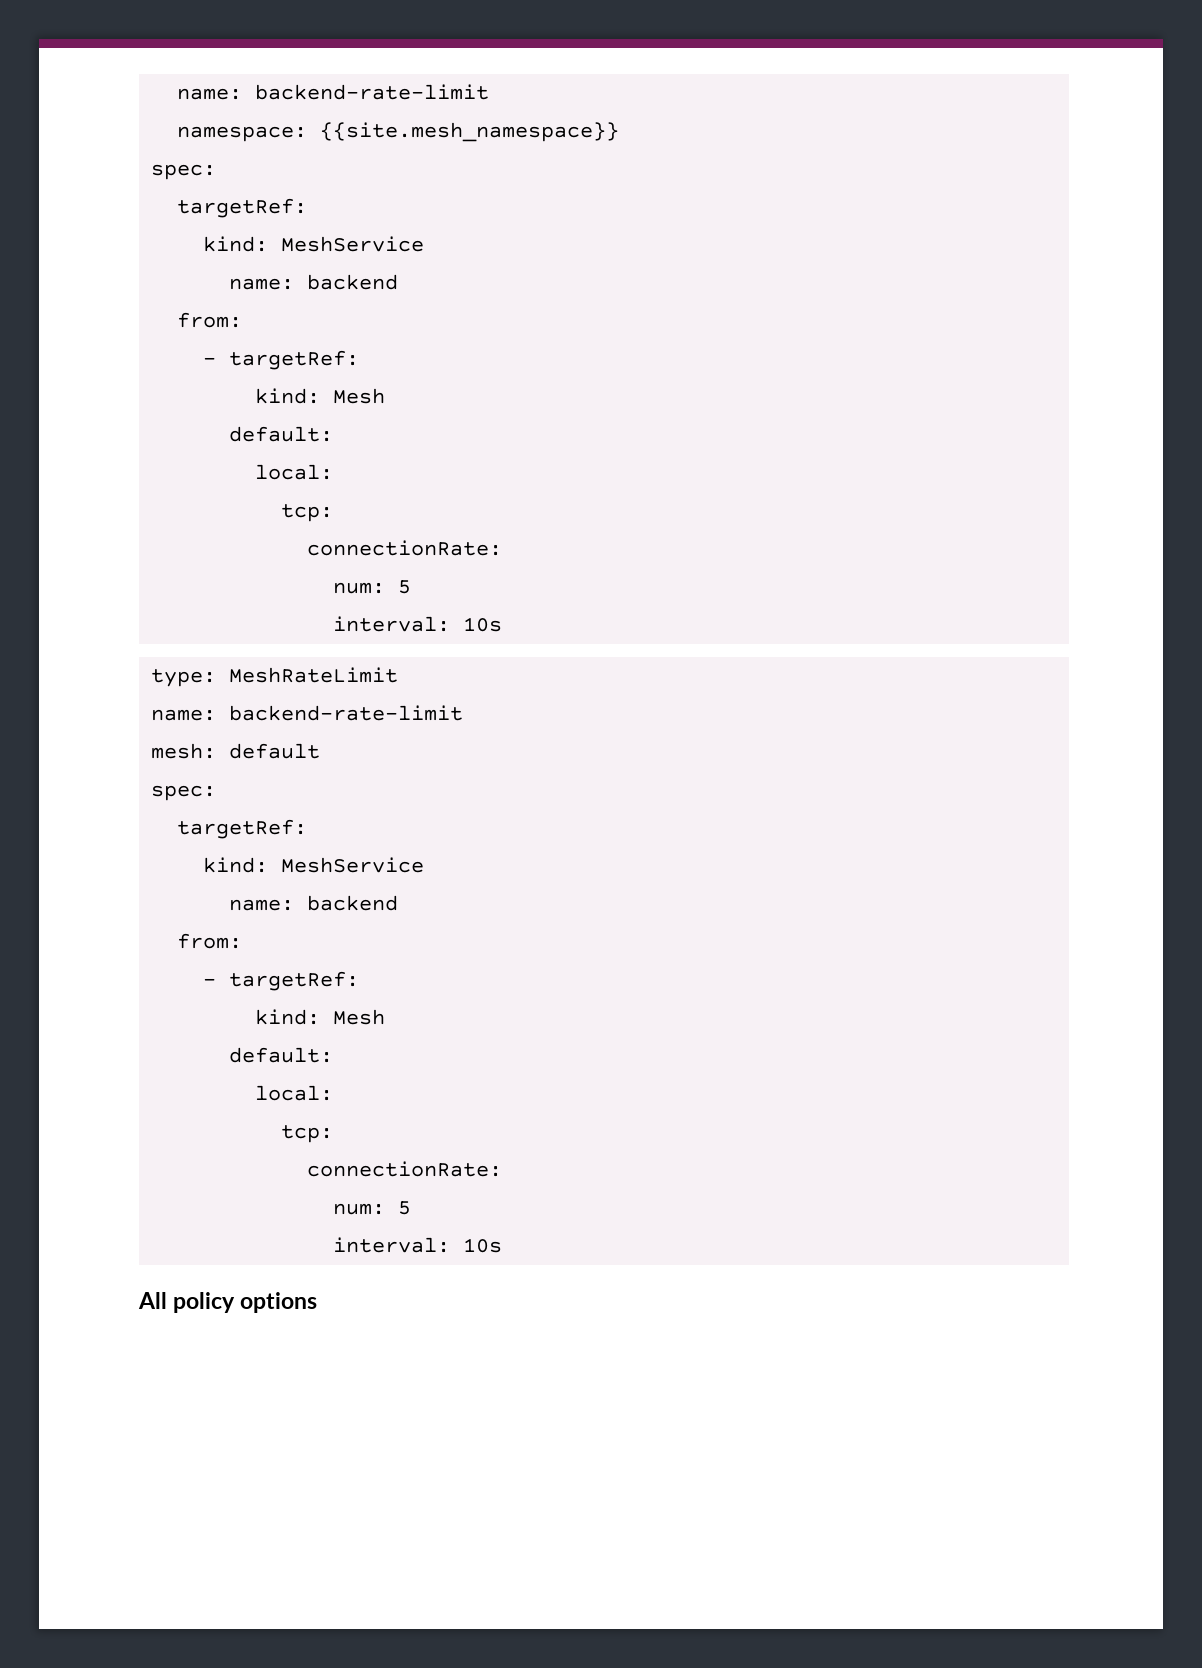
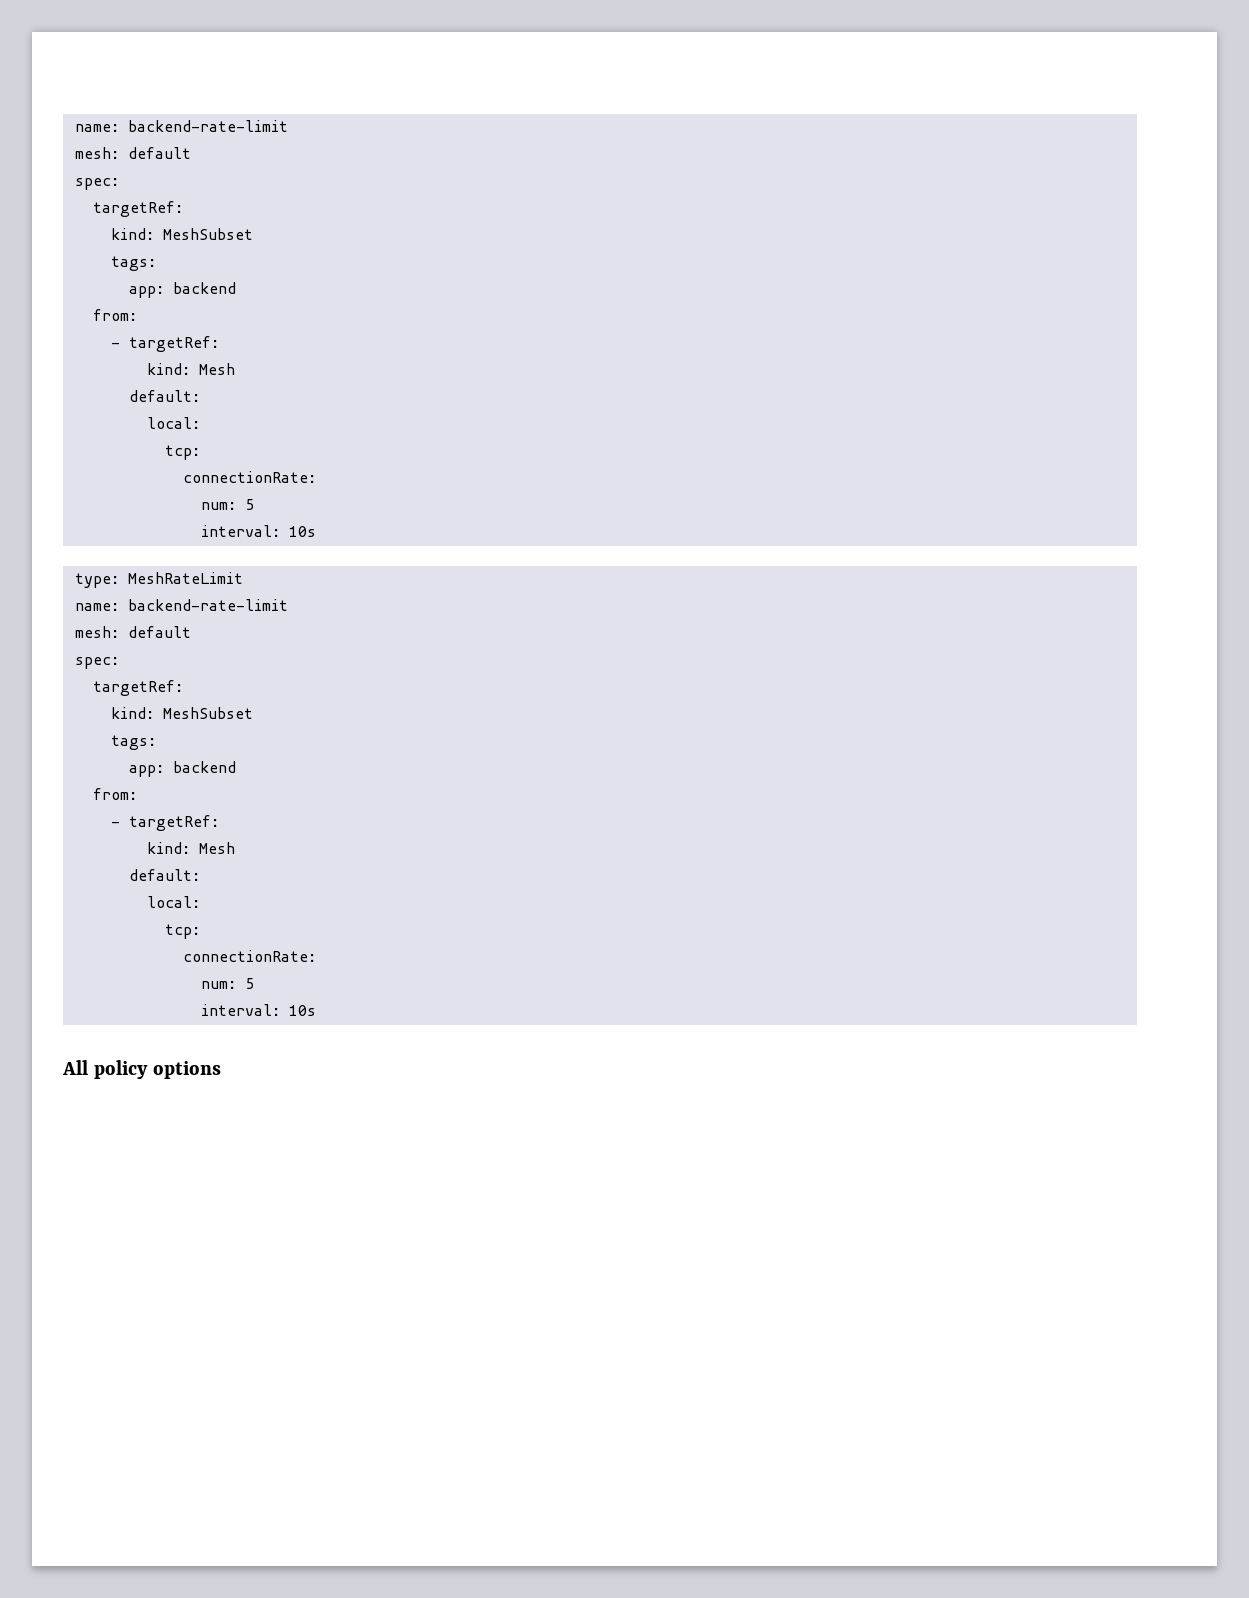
[177,84,489,100] [177,122,619,142] [151,164,216,180] [177,198,307,218] [203,236,424,252] [229,278,294,290] name: backend-rate-limit // namespace: {{site.mesh_namespace}} // spec: // targetRef: // kind: MeshService // name: -> [74,120,288,132] [74,147,191,159] [74,178,119,190] [92,201,183,217] [110,228,253,240] [110,256,156,271] [128,286,164,298] name: backend-rate-limit // mesh: default // spec: // targetRef: // kind: MeshSubset // tags: // app:
[281,857,424,873] [229,899,294,911] MeshService // name: -> [162,707,253,719] [110,735,156,750] [128,765,164,777] MeshSubset // tags: // app:

